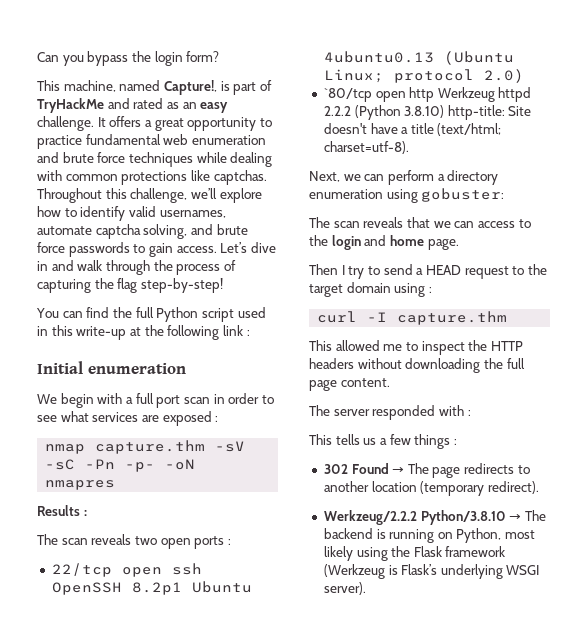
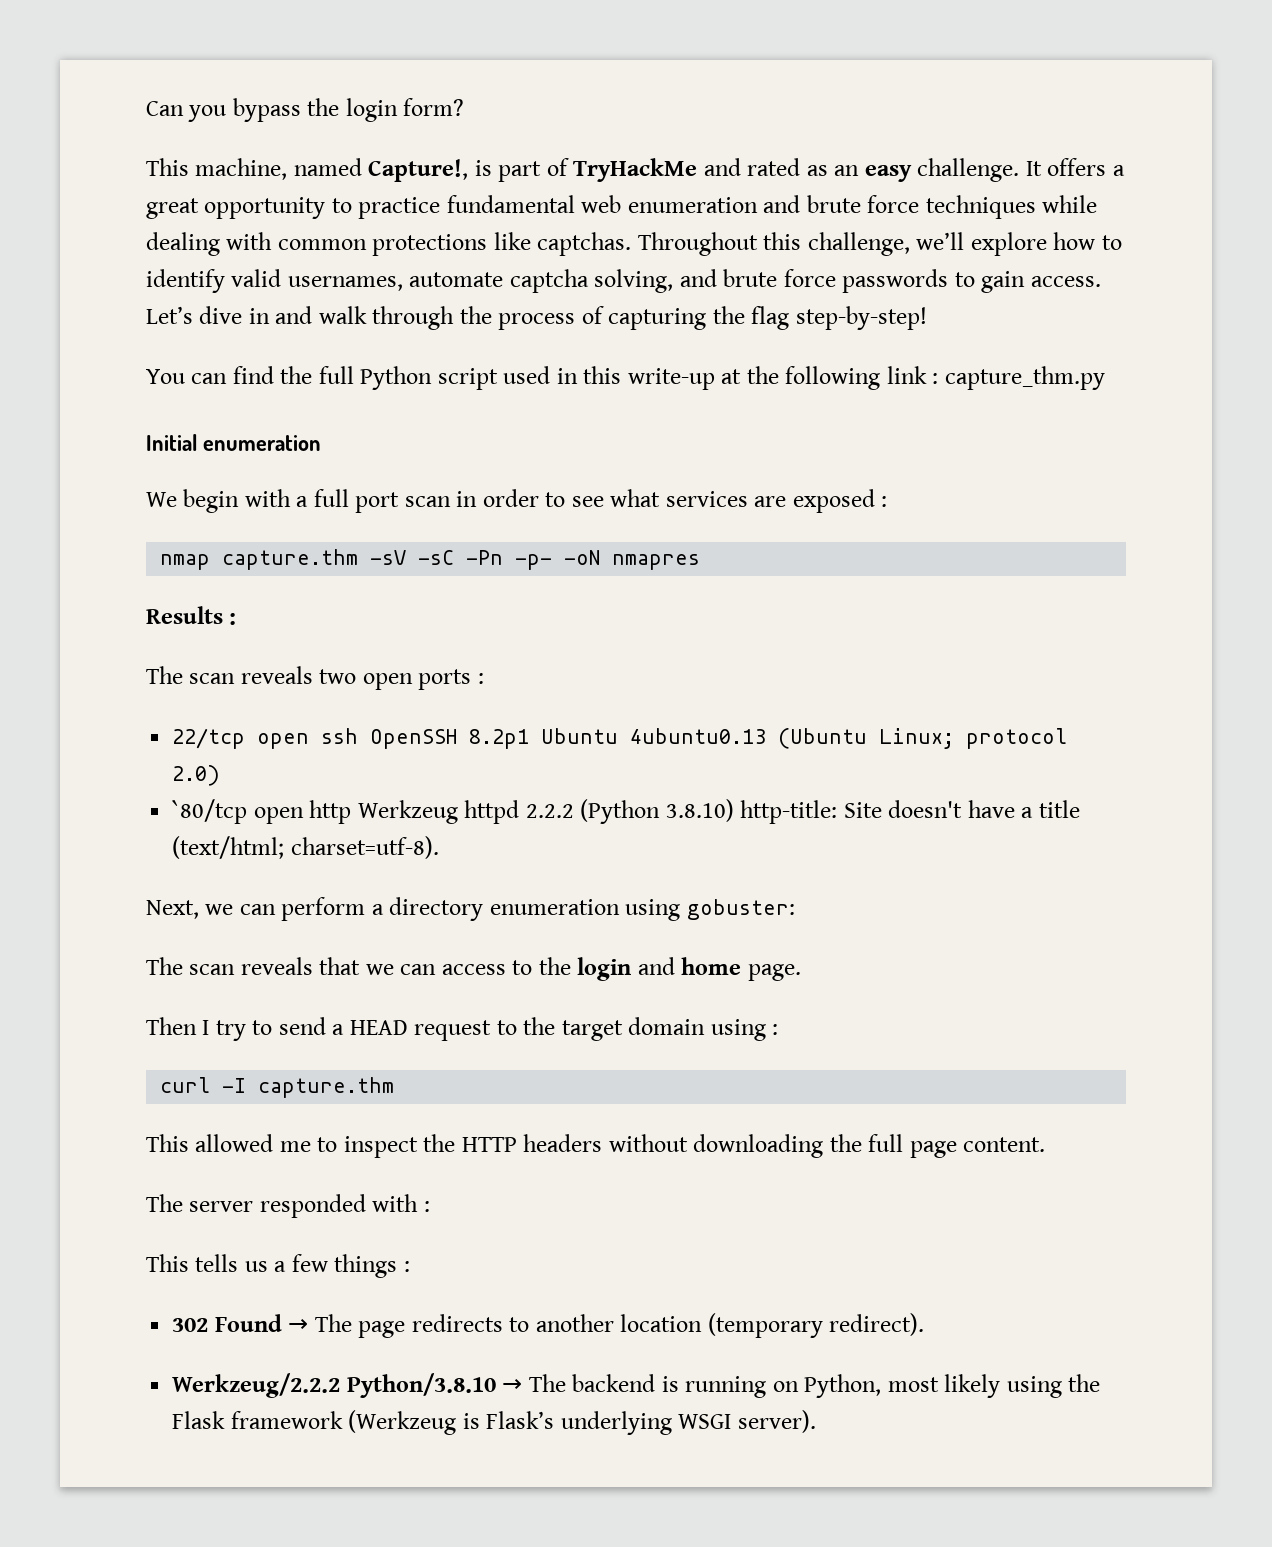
(250, 333) none -> [944,366,1105,390] capture_thm.py

